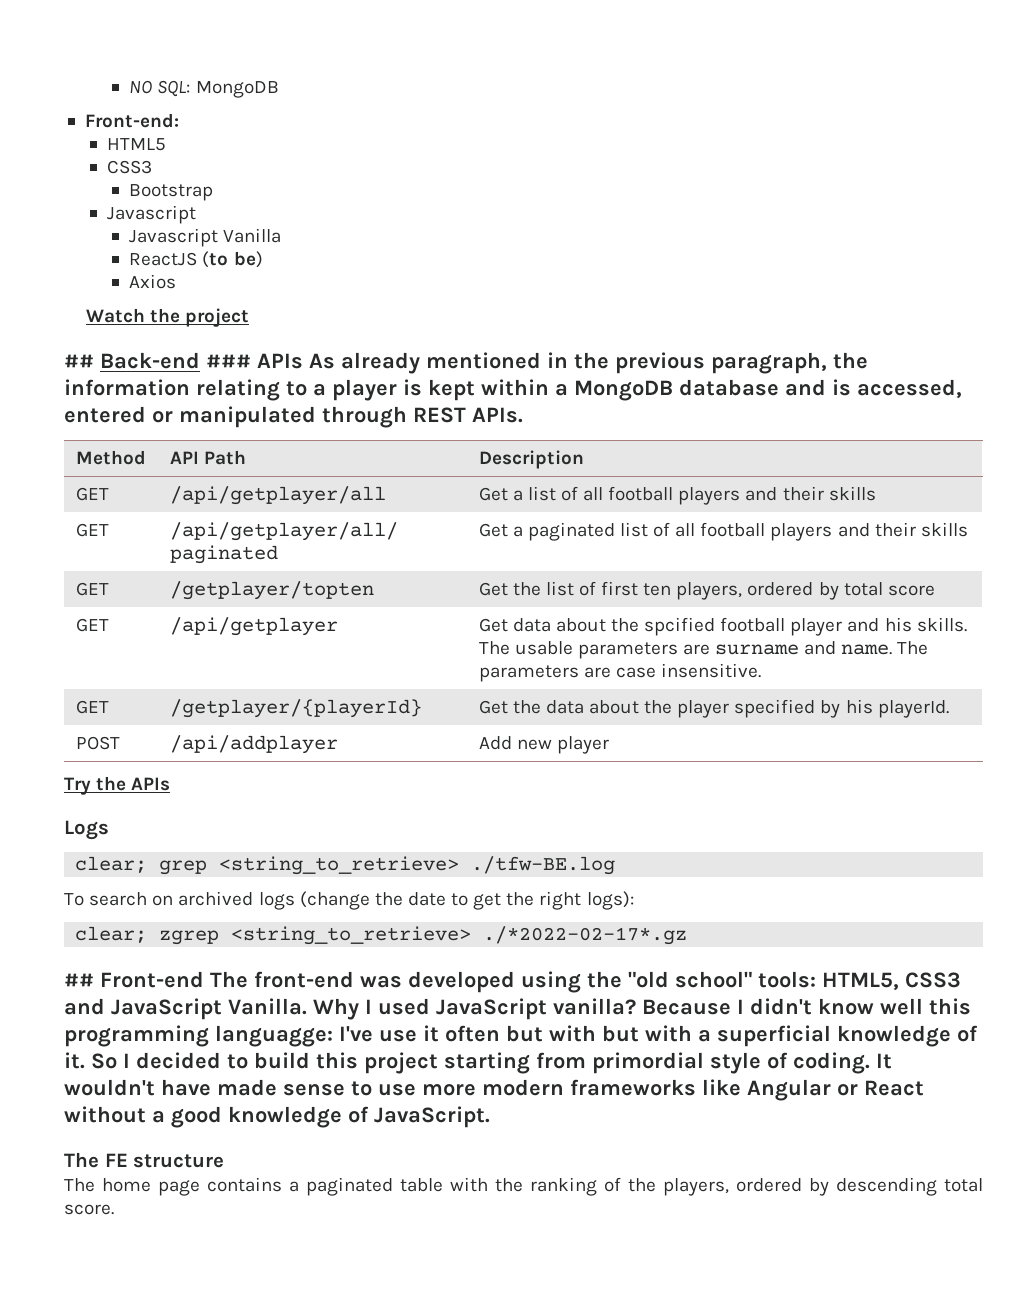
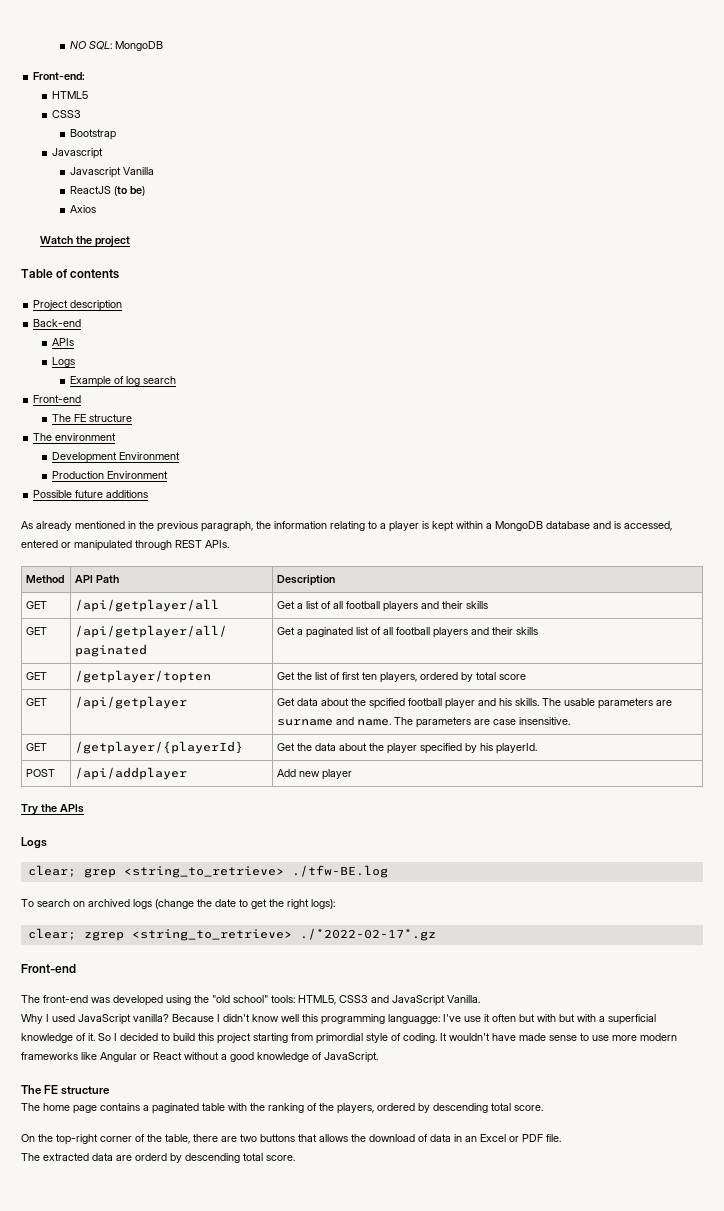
[64,354,94,368] ## -> [21,269,120,279] [33,300,123,311] Table of contents // Project description //
[206,353,303,369] ### APIs -> [51,338,74,346] [51,357,75,367] [70,376,177,387] [33,395,82,403] [51,414,132,422] [33,433,117,441] [51,452,180,463] [51,471,168,479] [33,490,149,498] // APIs // Logs // Example of log search // Front-end // The FE structure // The environment // Development Environment // Production Environment // Possible future additions //
[64,971,204,988] ## Front-end -> [21,964,76,973] Front-end //
(307, 1006) none -> (480, 999) //
(114, 1209) none -> [21,1134,561,1145] [21,1153,295,1163] // On the top-right corner of the table, there are two buttons that allows the download of data in an Excel or PDF file. // The extracted data are orderd by descending total score.

